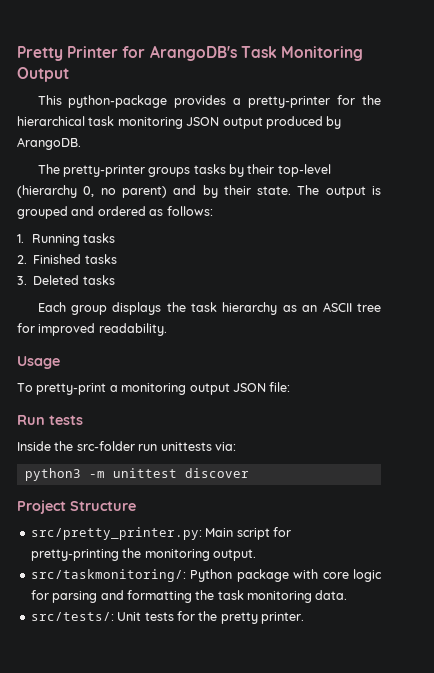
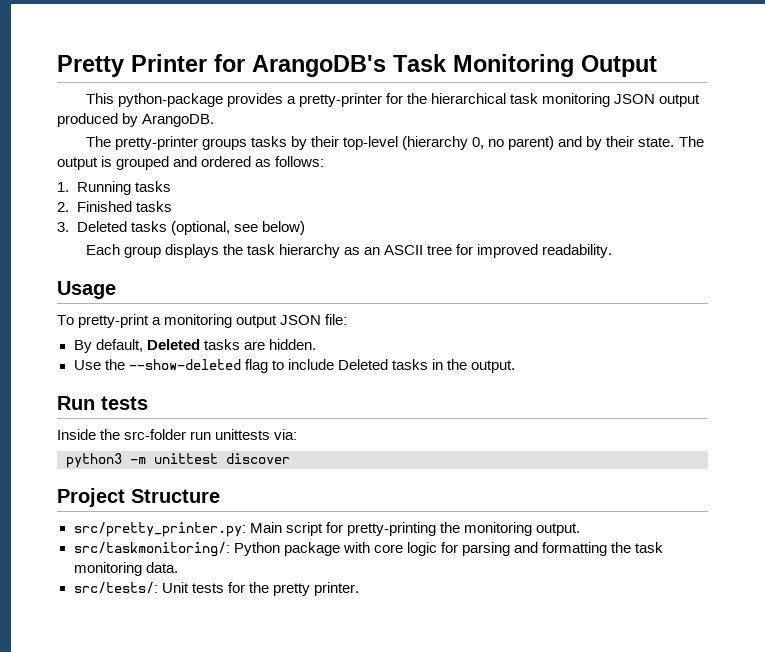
(115, 280) none -> [171,221,306,235] (optional, see below)
(291, 387) none -> [73,339,316,353] [73,359,515,373] // By default, Deleted tasks are hidden. // Use the --show-deleted flag to include Deleted tasks in the output.

